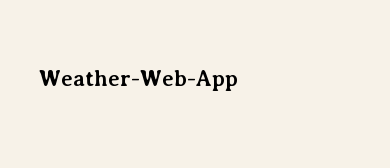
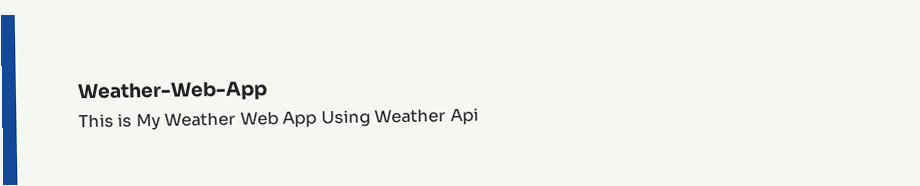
(238, 80) none -> [78,107,479,131] // This is My Weather Web App Using Weather Api

